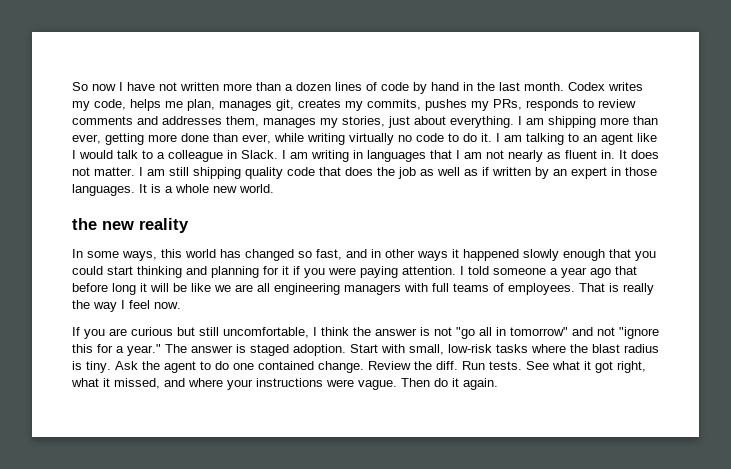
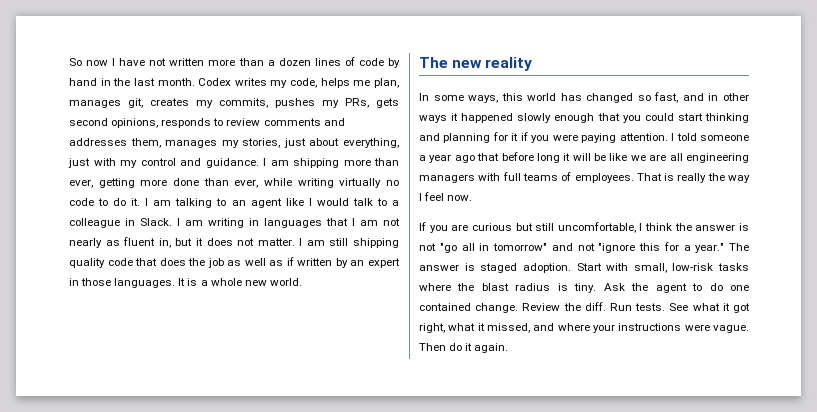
(522, 104) none -> [376,98,399,108] [69,118,159,128] gets second opinions,
[450,116,514,128] everything. -> [342,138,399,148] [68,158,259,168] everything, just with my control and guidance.
[601,150,627,159] in. It -> [158,238,203,248] in, but it
[72,218,97,230] the -> [419,57,448,68] The

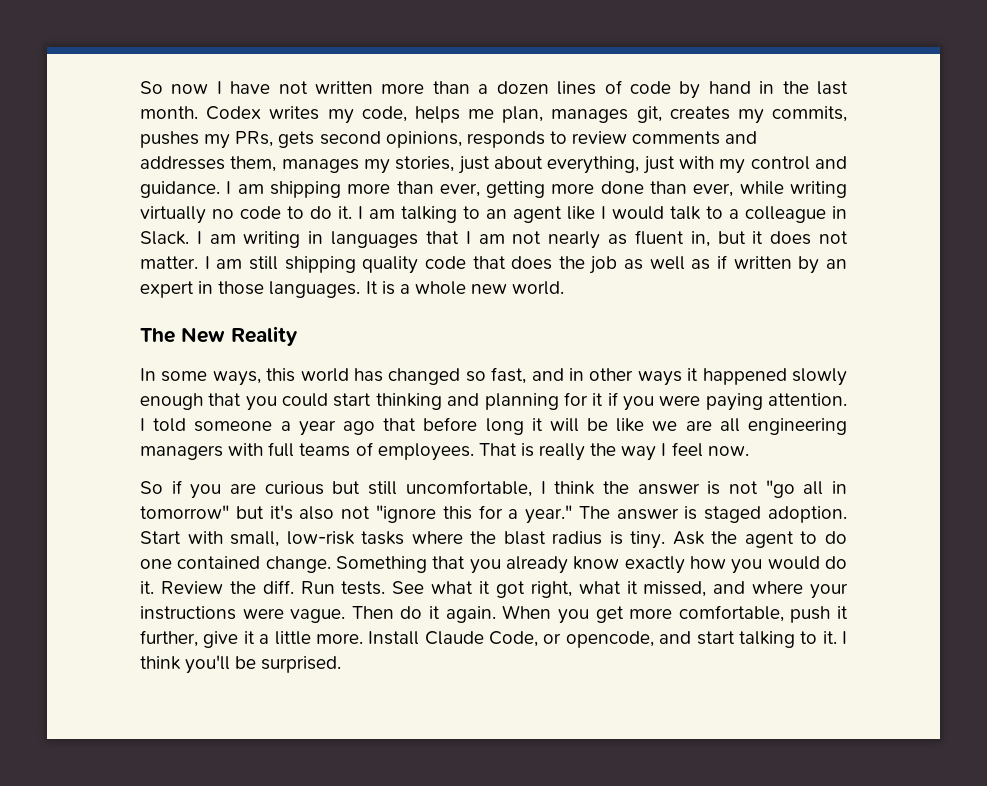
[452,57,533,71] new reality -> [181,326,298,346] New Reality
[419,222,426,231] If -> [140,480,182,494] So if
[551,243,573,251] and -> [235,505,335,520] but it's also
(519, 308) none -> [336,556,847,574] [140,581,154,594] Something that you already know exactly how you would do it.
(509, 348) none -> [502,605,848,624] [140,630,847,648] [140,655,342,674] When you get more comfortable, push it further, give it a little more. Install Claude Code, or opencode, and start talking to it. I think you'll be surprised.

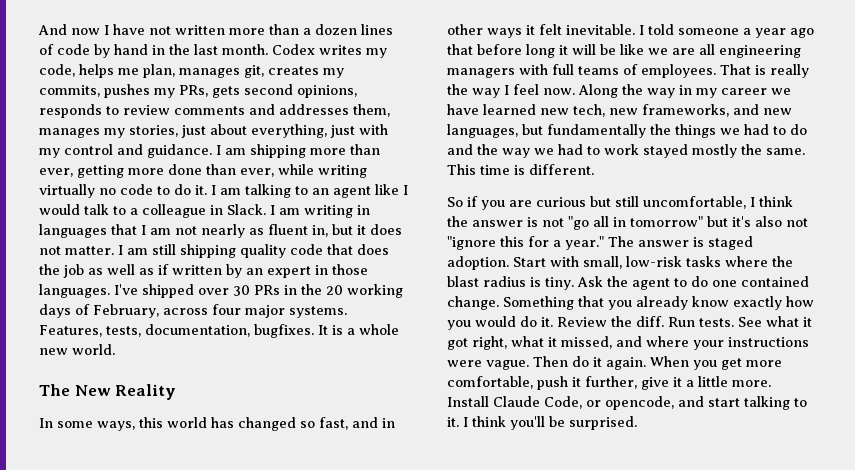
[140,81,163,94] So -> [38,24,67,35] And
(361, 289) none -> [114,284,403,298] [39,304,347,318] [39,324,314,338] I've shipped over 30 PRs in the 20 working days of February, across four major systems. Features, tests, documentation, bugfixes.
[702,368,847,386] [140,392,847,411] happened slowly enough that you could start thinking and planning for it if you were paying attention. -> [539,24,635,35] felt inevitable.
(749, 451) none -> [578,84,791,98] [447,104,792,117] [447,124,807,138] [447,144,805,158] [447,164,594,175] Along the way in my career we have learned new tech, new frameworks, and new languages, but fundamentally the things we had to do and the way we had to work stayed mostly the same. This time is different.

